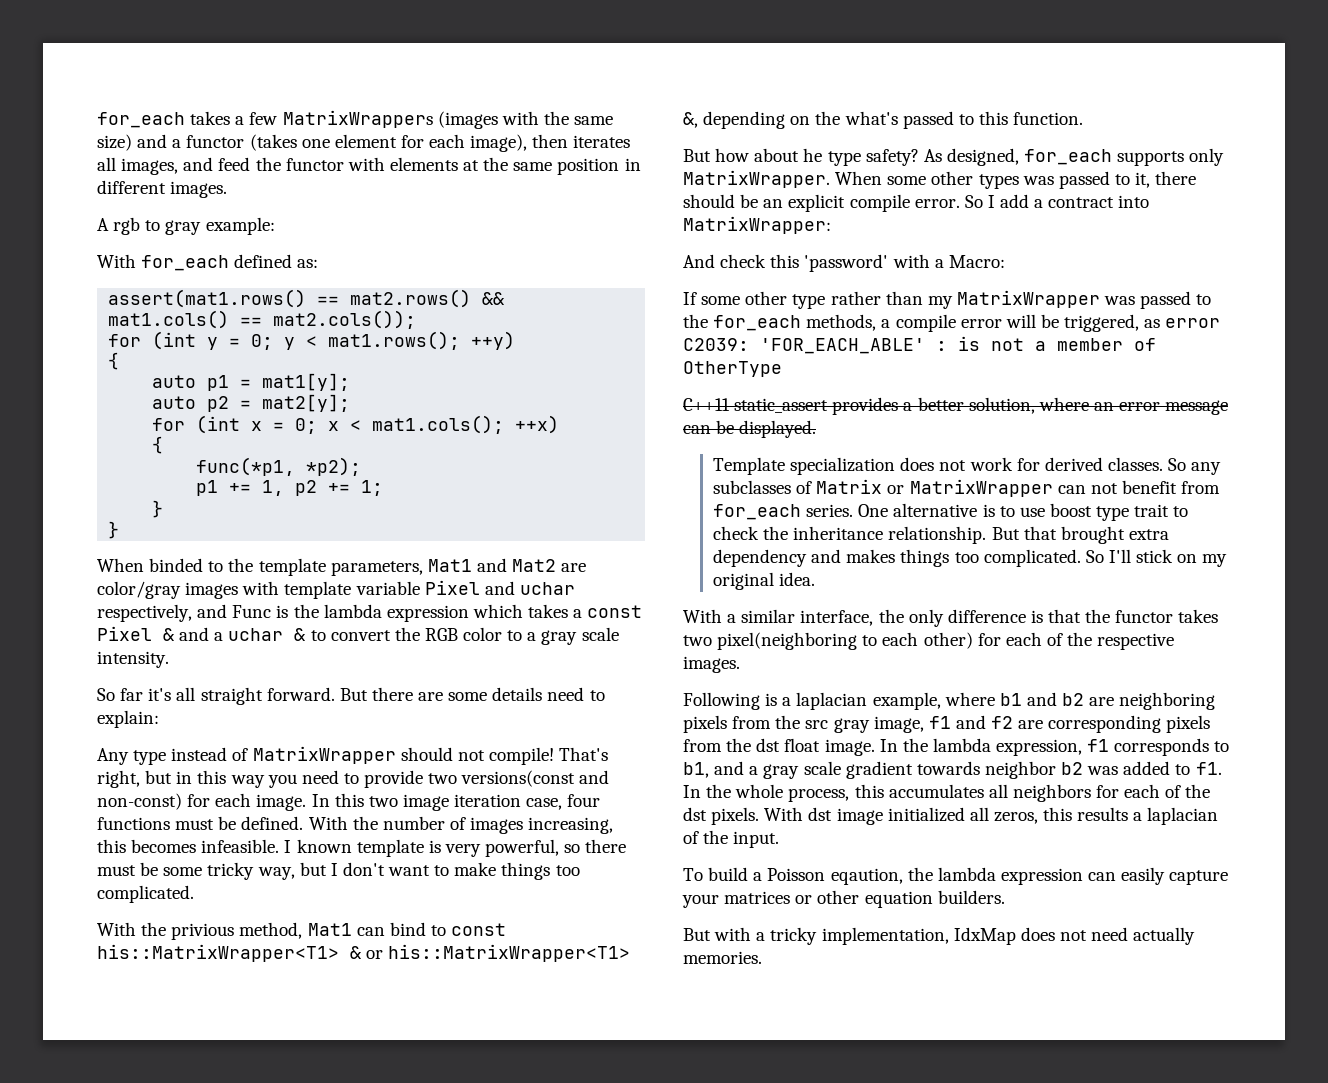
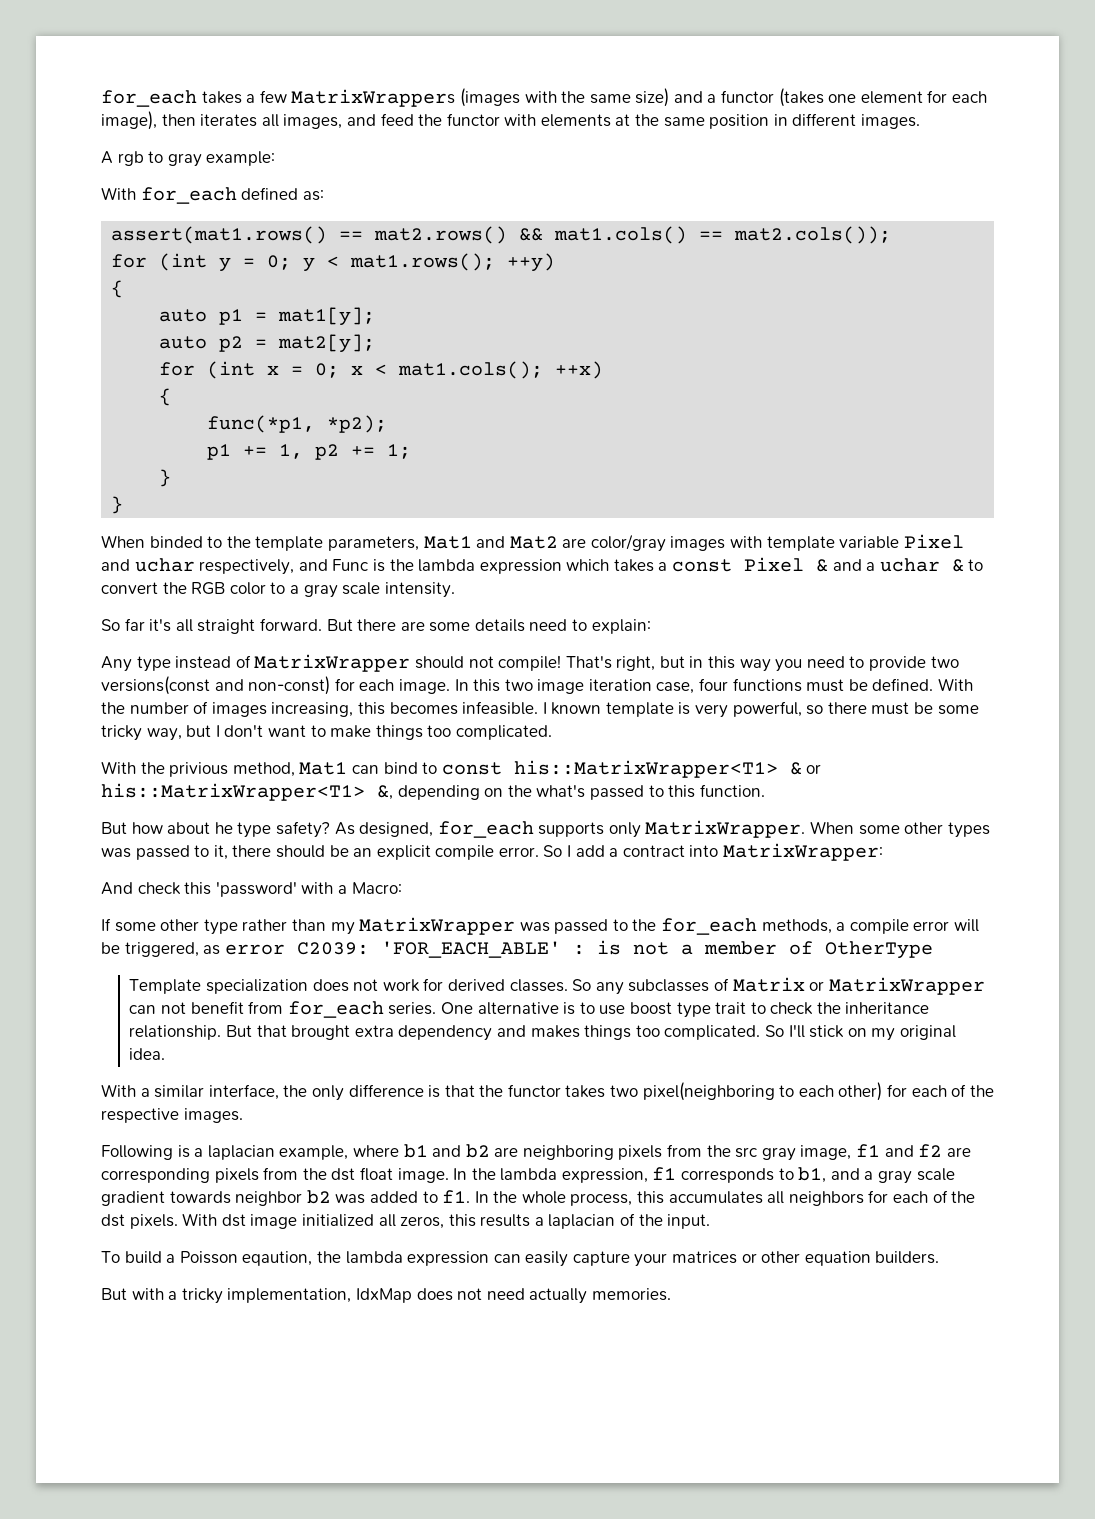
[683,397,1229,415] [683,420,817,438] // C++11 static_assert provides a better solution, where an error message can be displayed. -> (933, 950) none

